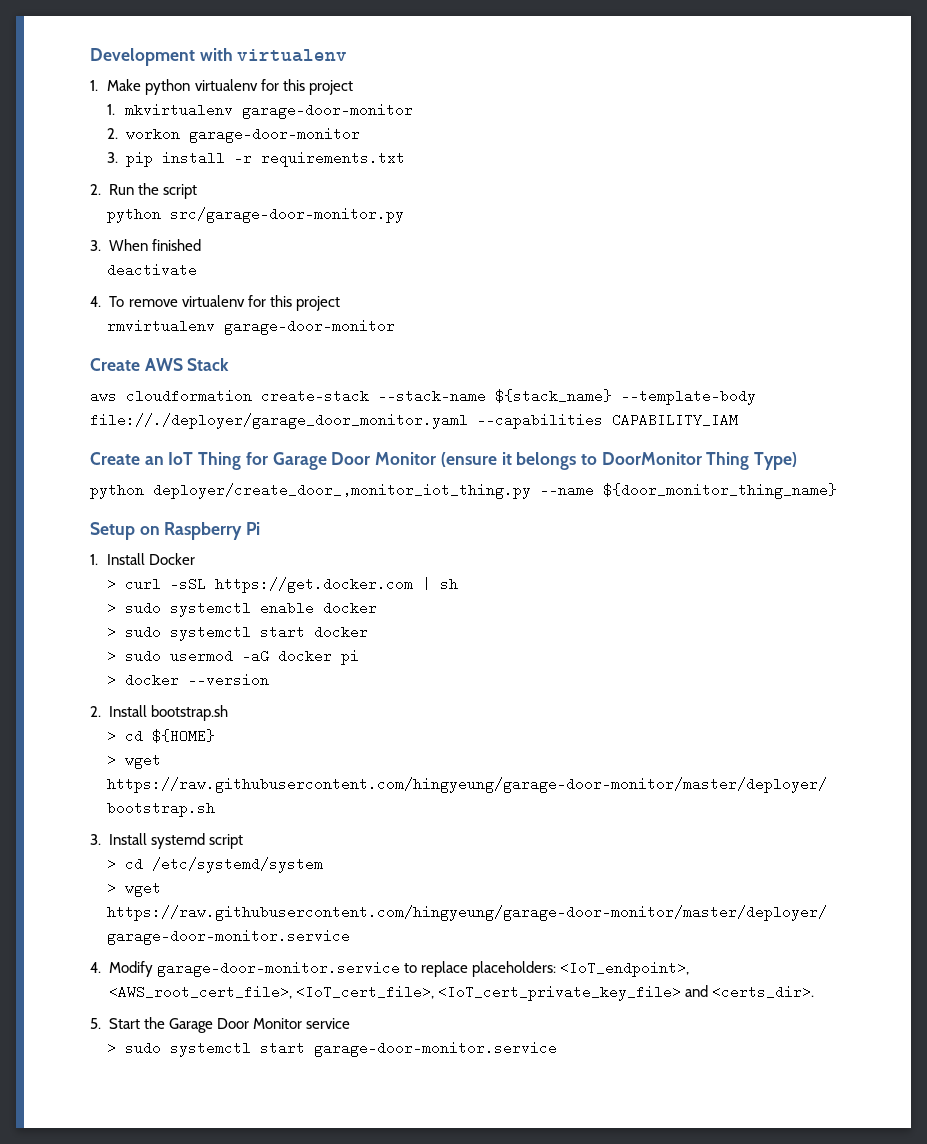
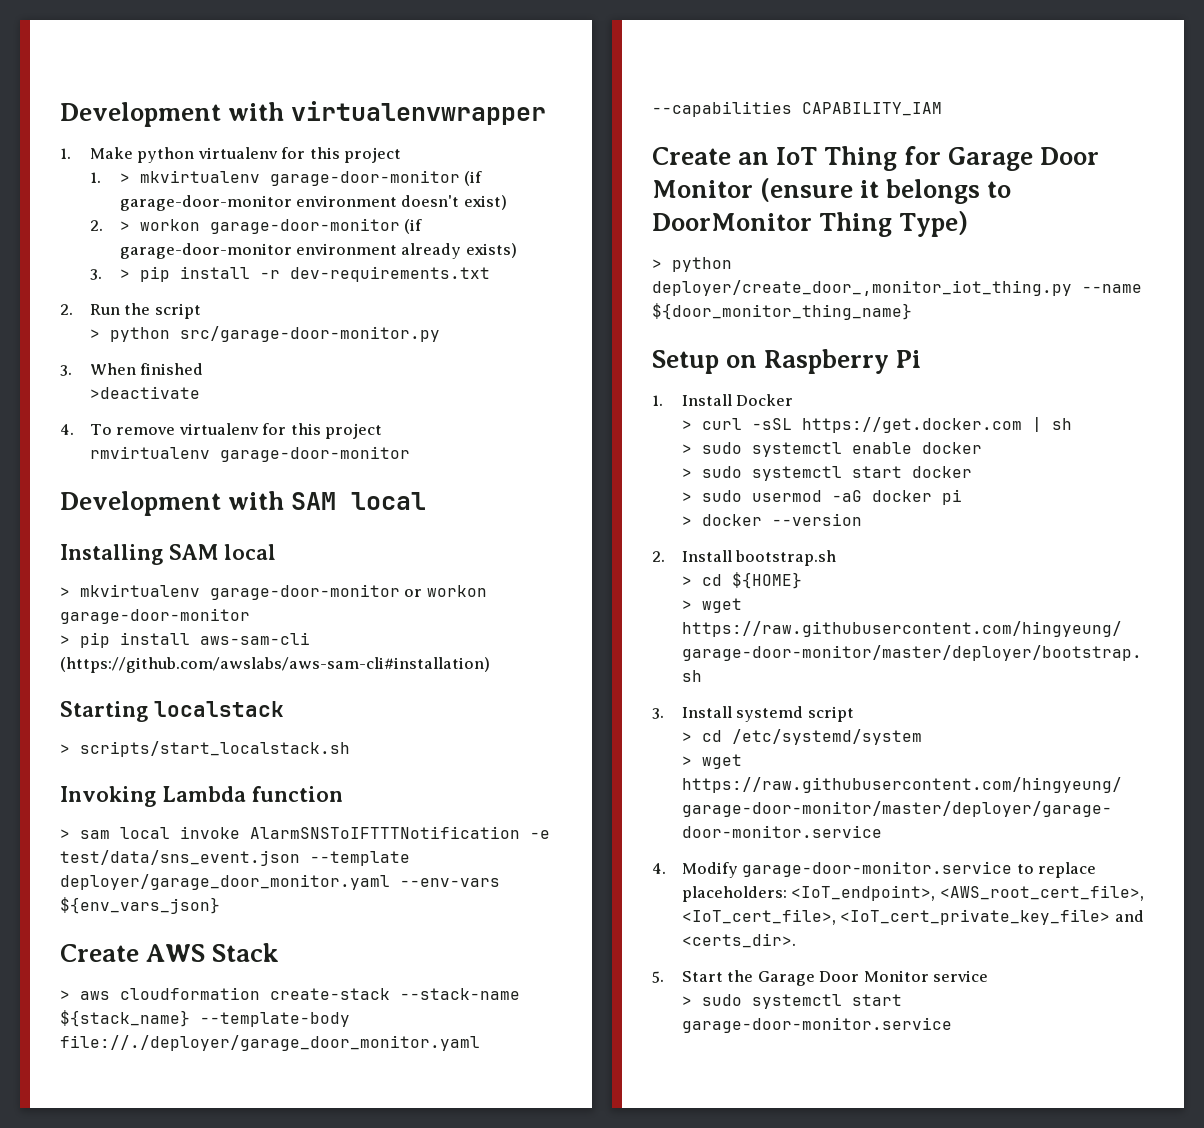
[90,48,348,66] Development with virtualenv -> [60,101,547,127] Development with virtualenvwrapper
[124,103,413,119] [107,127,360,143] [107,152,119,163] mkvirtualenv garage-door-monitor // 2. workon garage-door-monitor // 3. -> [119,170,482,186] [119,195,507,211] [89,218,422,234] [119,243,517,259] [89,269,130,280] > mkvirtualenv garage-door-monitor (if garage-door-monitor environment doesn't exist) // 2. > workon garage-door-monitor (if garage-door-monitor environment already exists) // 3. >
[260,151,405,167] requirements.txt -> [289,266,490,282] dev-requirements.txt
(197, 191) none -> [89,329,100,339] >
[107,263,198,277] deactivate -> [89,386,200,399] >deactivate
(396, 327) none -> [60,491,427,516] [60,544,276,565] [60,584,487,600] [60,608,250,624] [60,632,310,648] [60,657,490,673] [60,701,284,722] [60,741,350,757] [60,786,343,807] [60,826,550,839] [60,850,410,866] [60,874,500,890] [60,897,220,914] // Development with SAM local // Installing SAM local // > mkvirtualenv garage-door-monitor or workon garage-door-monitor // > pip install aws-sam-cli (https://github.com/awslabs/aws-sam-cli#installation) // Starting localstack // > scripts/start_localstack.sh // Invoking Lambda function // > sam local invoke AlarmSNSToIFTTTNotification -e test/data/sns_event.json --template deployer/garage_door_monitor.yaml --env-vars ${env_vars_json}
(230, 364) none -> [60,990,70,1000] >
(798, 461) none -> [652,259,662,269] >

